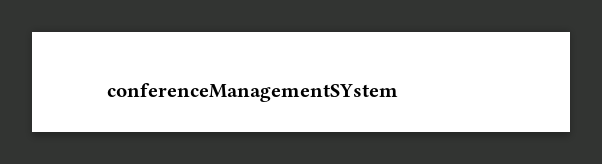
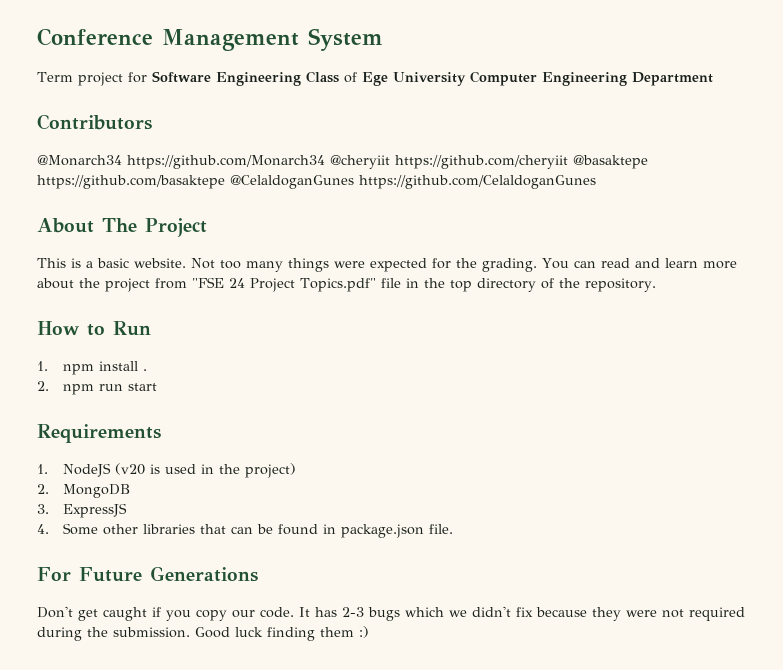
[107,83,398,102] conferenceManagementSYstem -> [37,28,383,51] [37,71,713,86] [37,114,152,130] [37,155,648,169] [37,175,596,189] [37,218,207,237] [37,258,737,272] [37,277,656,292] [37,321,151,336] [37,361,147,375] [37,381,157,395] [37,424,161,443] [37,463,296,478] [37,484,130,498] [37,503,127,518] [37,523,453,538] [37,566,258,582] [37,606,745,621] [37,626,369,641] Conference Management System // Term project for Software Engineering Class of Ege University Computer Engineering Department // Contributors // @Monarch34 https://github.com/Monarch34 @cheryiit https://github.com/cheryiit @basaktepe https://github.com/basaktepe @CelaldoganGunes https://github.com/CelaldoganGunes // About The Project // This is a basic website. Not too many things were expected for the grading. You can read and learn more about the project from "FSE 24 Project Topics.pdf" file in the top directory of the repository. // How to Run // 1. npm install . // 2. npm run start // Requirements // 1. NodeJS (v20 is used in the project) // 2. MongoDB // 3. ExpressJS // 4. Some other libraries that can be found in package.json file. // For Future Generations // Don't get caught if you copy our code. It has 2-3 bugs which we didn't fix because they were not required during the submission. Good luck finding them :)

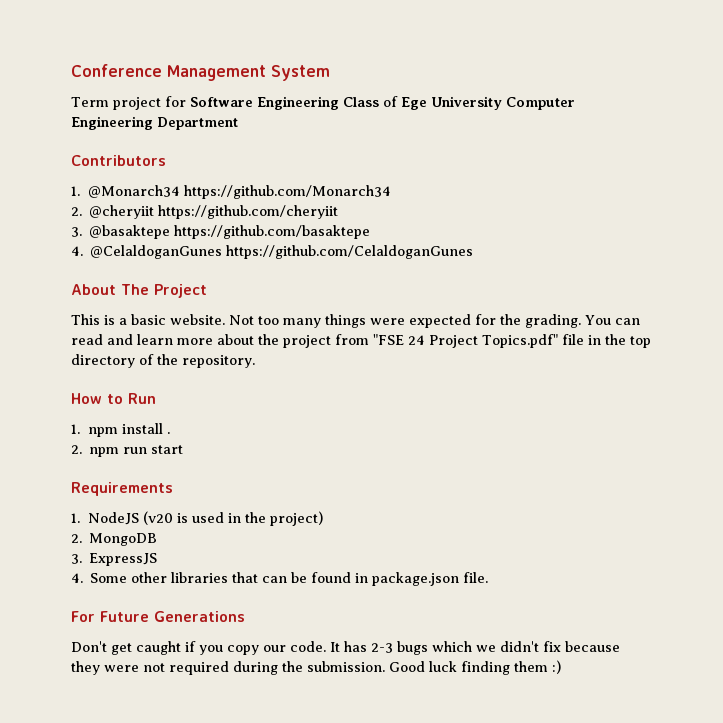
(152, 122) none -> [71,186,80,196] 1.
(325, 162) none -> [71,207,82,216] // 2.
(568, 162) none -> [71,227,82,237] // 3.
(225, 182) none -> [71,246,83,256] // 4.

